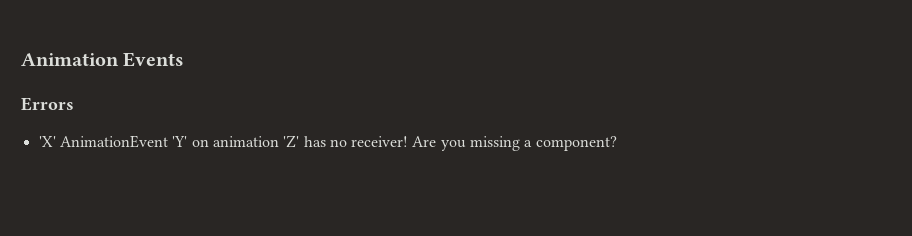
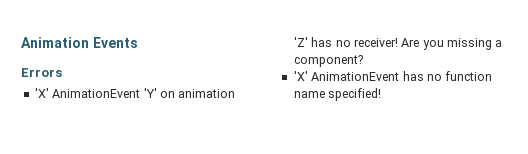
(617, 143) none -> [293,71,493,81] [293,88,382,101] // 'X' AnimationEvent has no function name specified!

